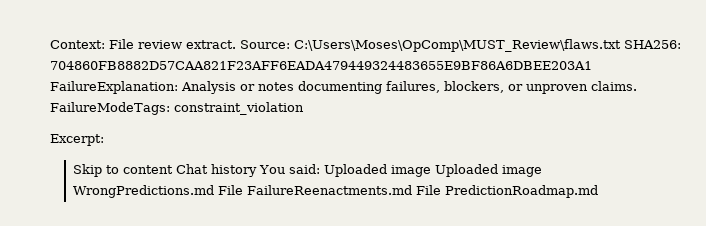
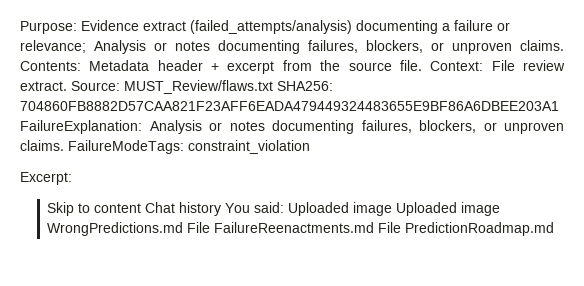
(50, 44) none -> [20,20,510,34] [20,40,564,54] [20,60,422,74] Purpose: Evidence extract (failed_attempts/analysis) documenting a failure or relevance; Analysis or notes documenting failures, blockers, or unproven claims. Contents: Metadata header + excerpt from the source file.
[294,39,621,52] C:\Users\Moses\OpComp\MUST_Review\flaws.txt -> [124,80,273,94] MUST_Review/flaws.txt

